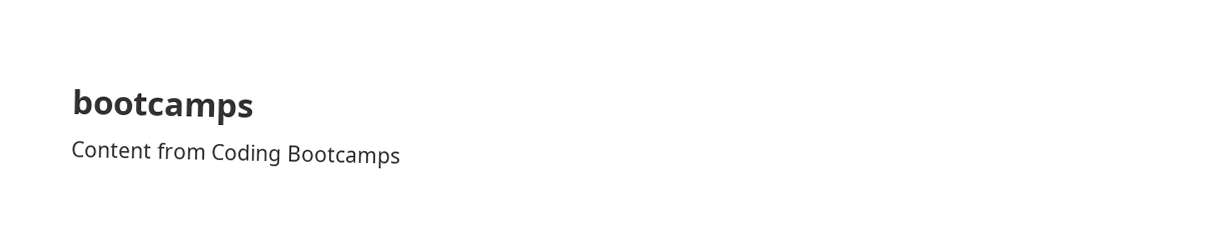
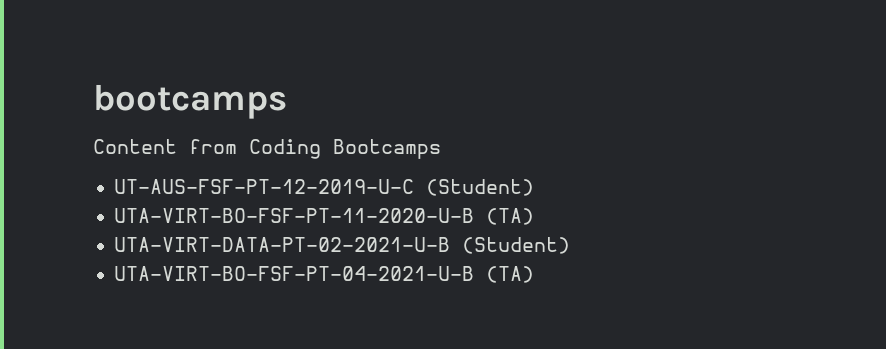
(402, 157) none -> [114,179,535,196] [114,208,535,225] [114,237,571,254] [114,266,535,283] // UT-AUS-FSF-PT-12-2019-U-C (Student) // UTA-VIRT-BO-FSF-PT-11-2020-U-B (TA) // UTA-VIRT-DATA-PT-02-2021-U-B (Student) // UTA-VIRT-BO-FSF-PT-04-2021-U-B (TA)

